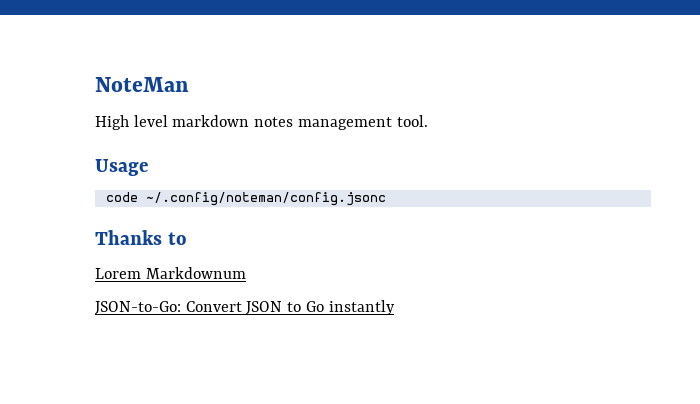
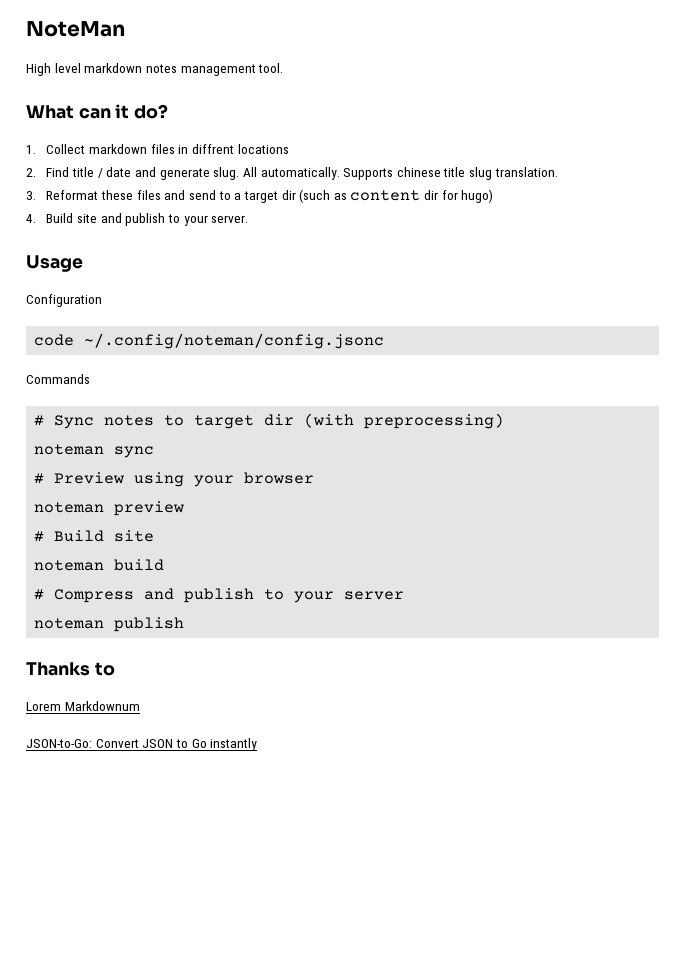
(428, 121) none -> [26,104,169,119] [26,144,289,154] [26,167,558,180] [26,189,494,203] [26,213,249,226] // What can it do? // 1. Collect markdown files in diffrent locations // 2. Find title / date and generate slug. All automatically. Supports chinese title slug translation. // 3. Reformat these files and send to a target dir (such as content dir for hugo) // 4. Build site and publish to your server.
(148, 167) none -> [26,294,102,307] // Configuration
(386, 199) none -> [26,374,90,384] [34,413,505,429] [34,444,155,458] [34,472,315,487] [34,501,185,516] [34,530,155,542] [34,559,165,571] [34,588,405,603] [34,617,185,632] // Commands // # Sync notes to target dir (with preprocessing) // noteman sync // # Preview using your browser // noteman preview // # Build site // noteman build // # Compress and publish to your server // noteman publish

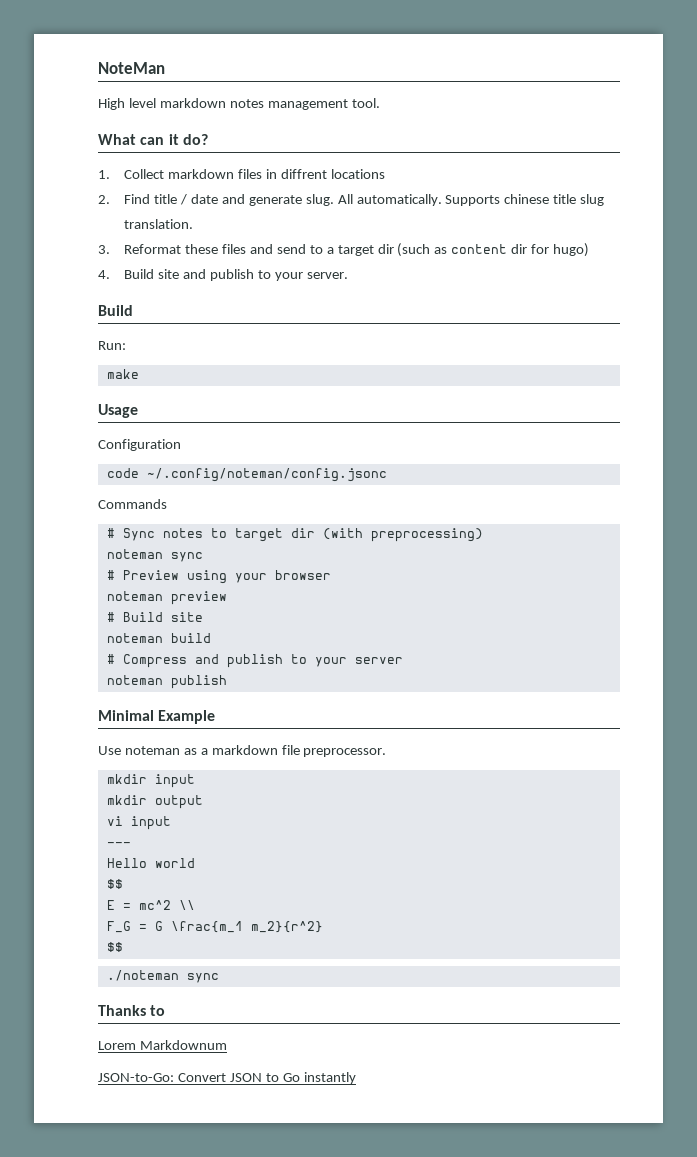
(249, 219) none -> [98,305,133,316] [98,341,126,350] [106,369,139,379] // Build // Run: // make
(185, 624) none -> [98,710,216,724] [98,745,387,757] [106,774,195,788] [106,795,203,809] [106,816,171,830] [106,842,131,847] [106,858,195,868] [106,879,123,889] [106,900,195,910] [106,921,323,933] [106,942,123,952] [106,970,219,983] // Minimal Example // Use noteman as a markdown file preprocessor. // mkdir input // mkdir output // vi input // --- // Hello world // $$ // E = mc^2 \\ // F_G = G \frac{m_1 m_2}{r^2} // $$ // ./noteman sync

